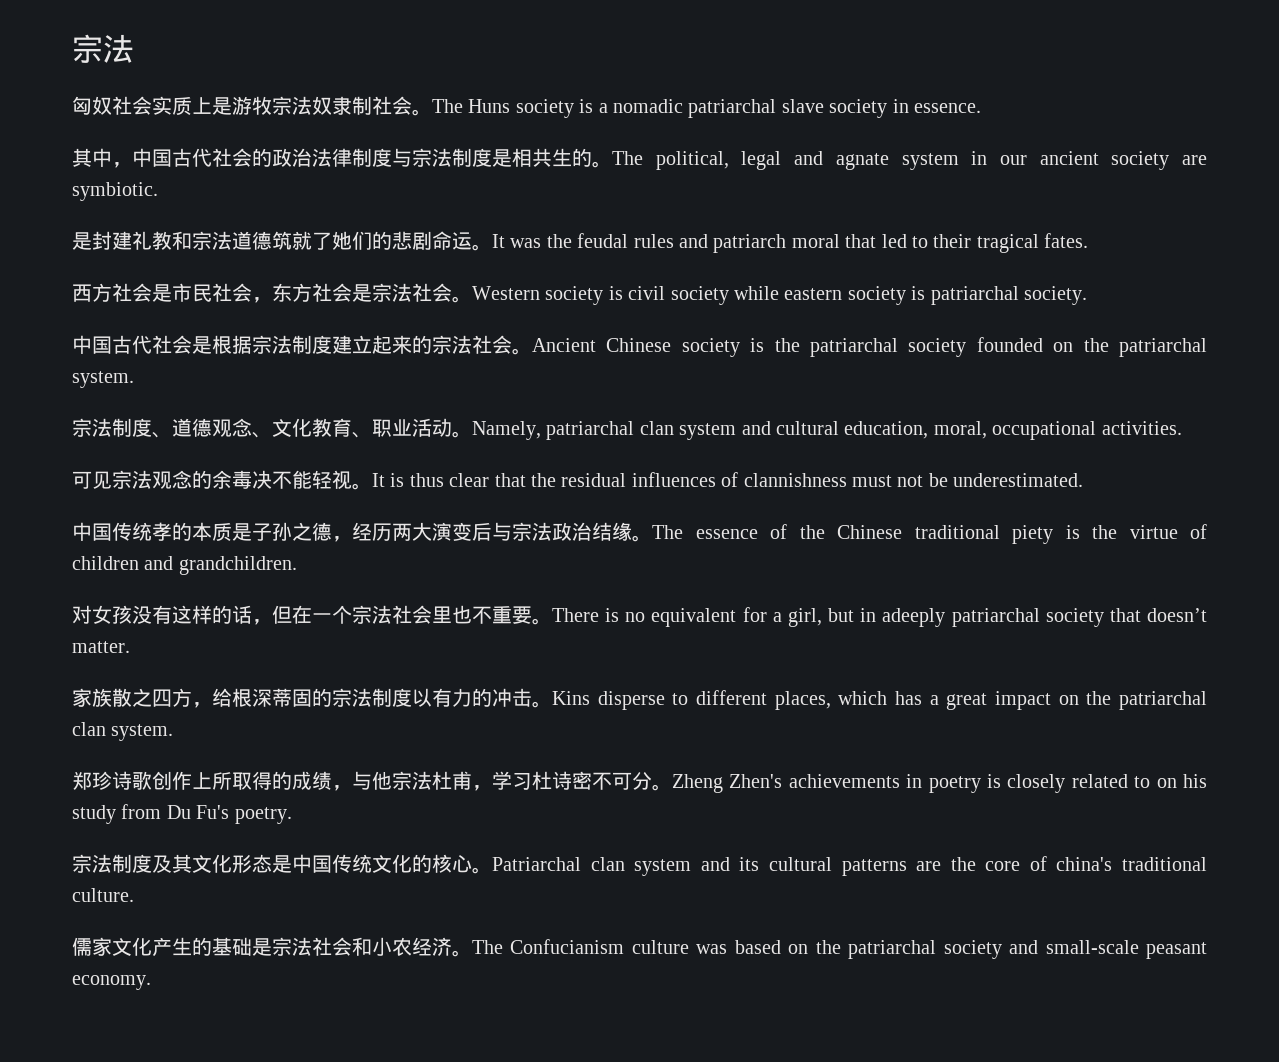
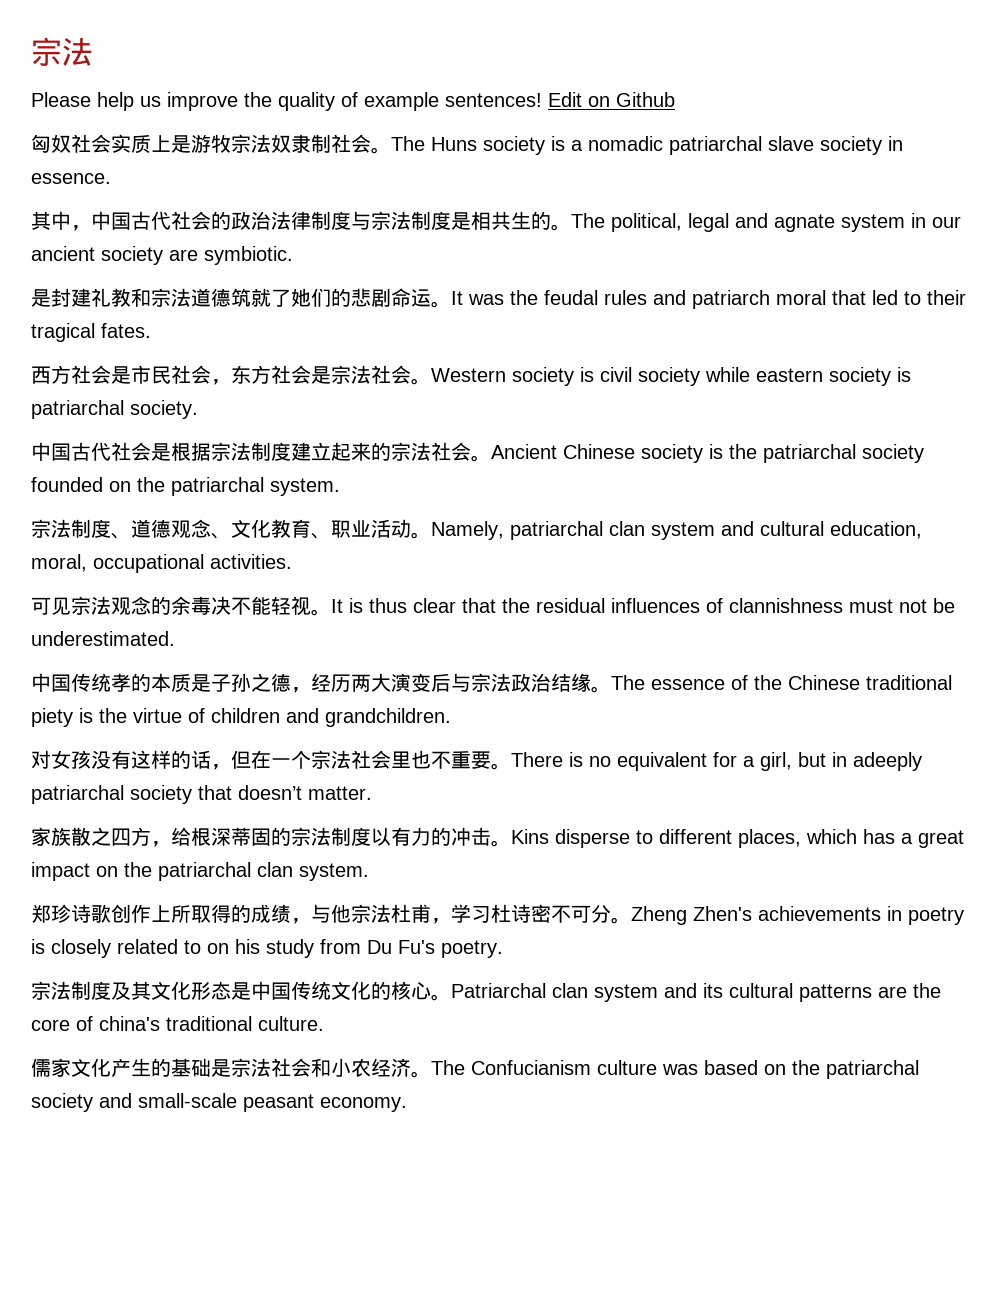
[72,34,134,63] 宗法 -> [31,37,93,66] [31,92,675,111] 宗法 // Please help us improve the quality of example sentences! Edit on Github

